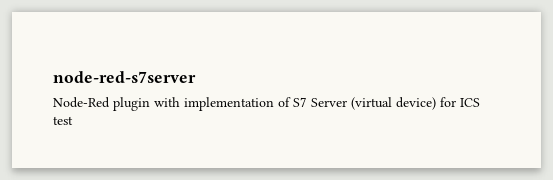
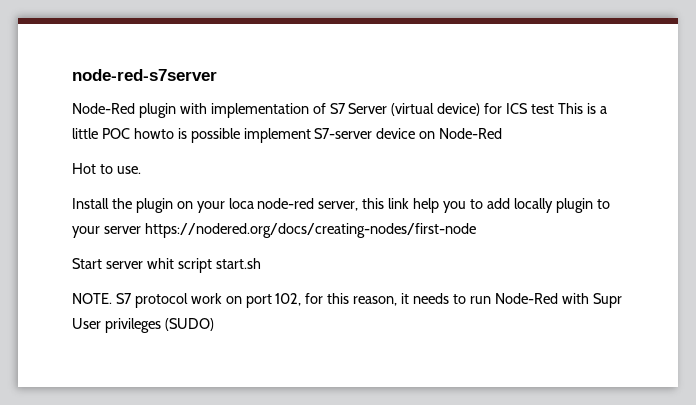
(73, 120) none -> [557,103,607,114] [72,128,503,143] [72,163,141,174] [72,198,610,213] [72,223,476,238] [72,258,261,273] [72,293,622,308] [72,318,214,333] This is a little POC howto is possible implement S7-server device on Node-Red // Hot to use. // Install the plugin on your loca node-red server, this link help you to add locally plugin to your server https://nodered.org/docs/creating-nodes/first-node // Start server whit script start.sh // NOTE. S7 protocol work on port 102, for this reason, it needs to run Node-Red with Supr User privileges (SUDO)

